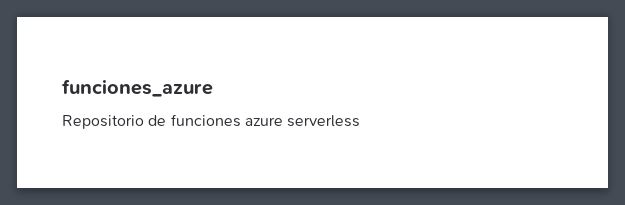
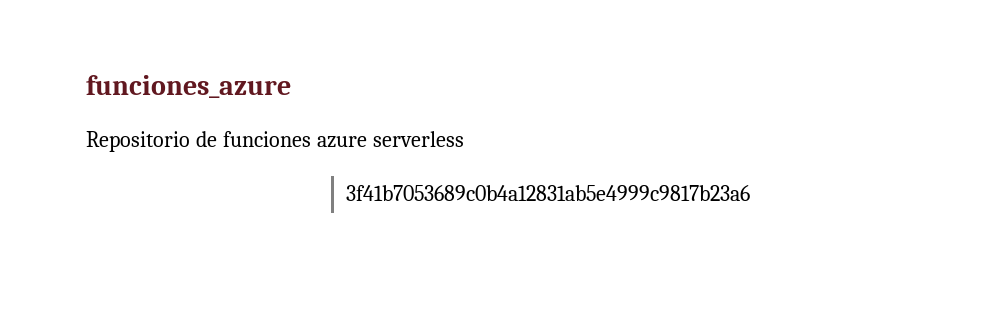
(361, 121) none -> [346,185,751,201] // 3f41b7053689c0b4a12831ab5e4999c9817b23a6

